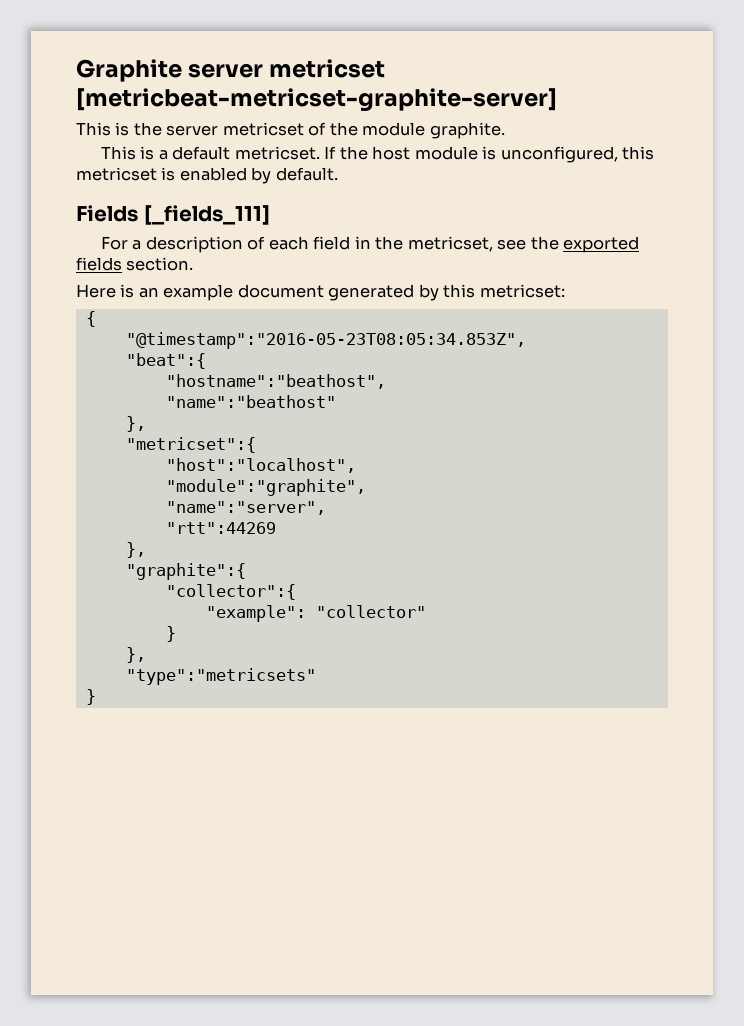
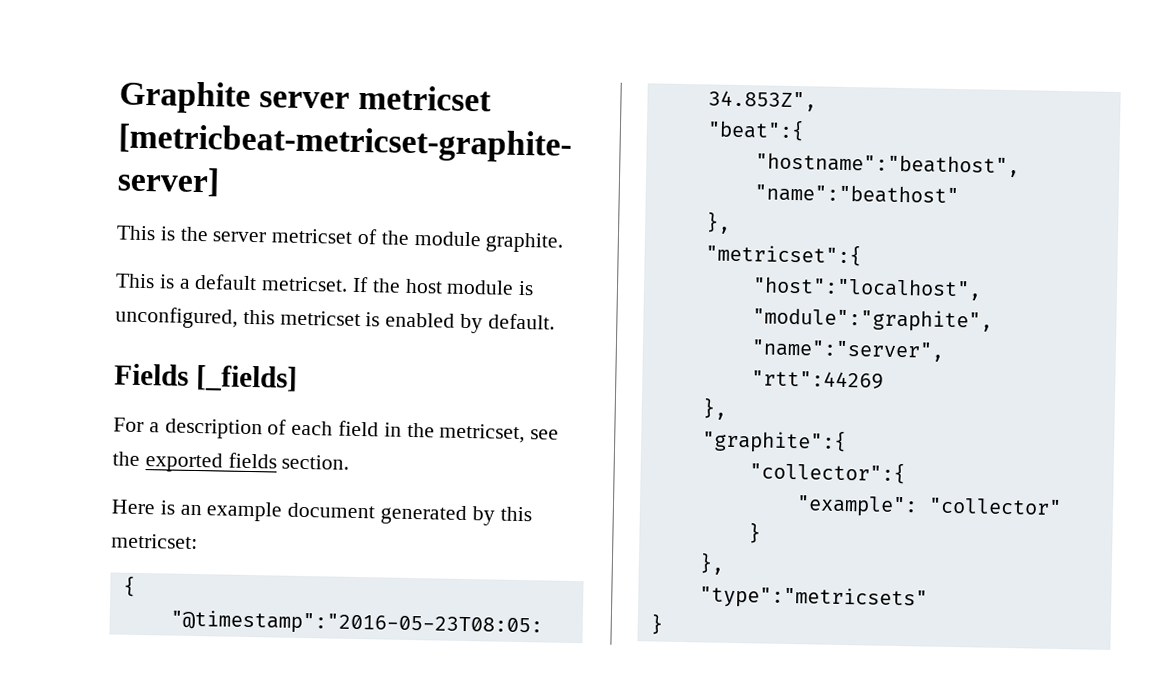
[143,205,270,225] [_fields_111] -> [195,364,298,392] [_fields]

